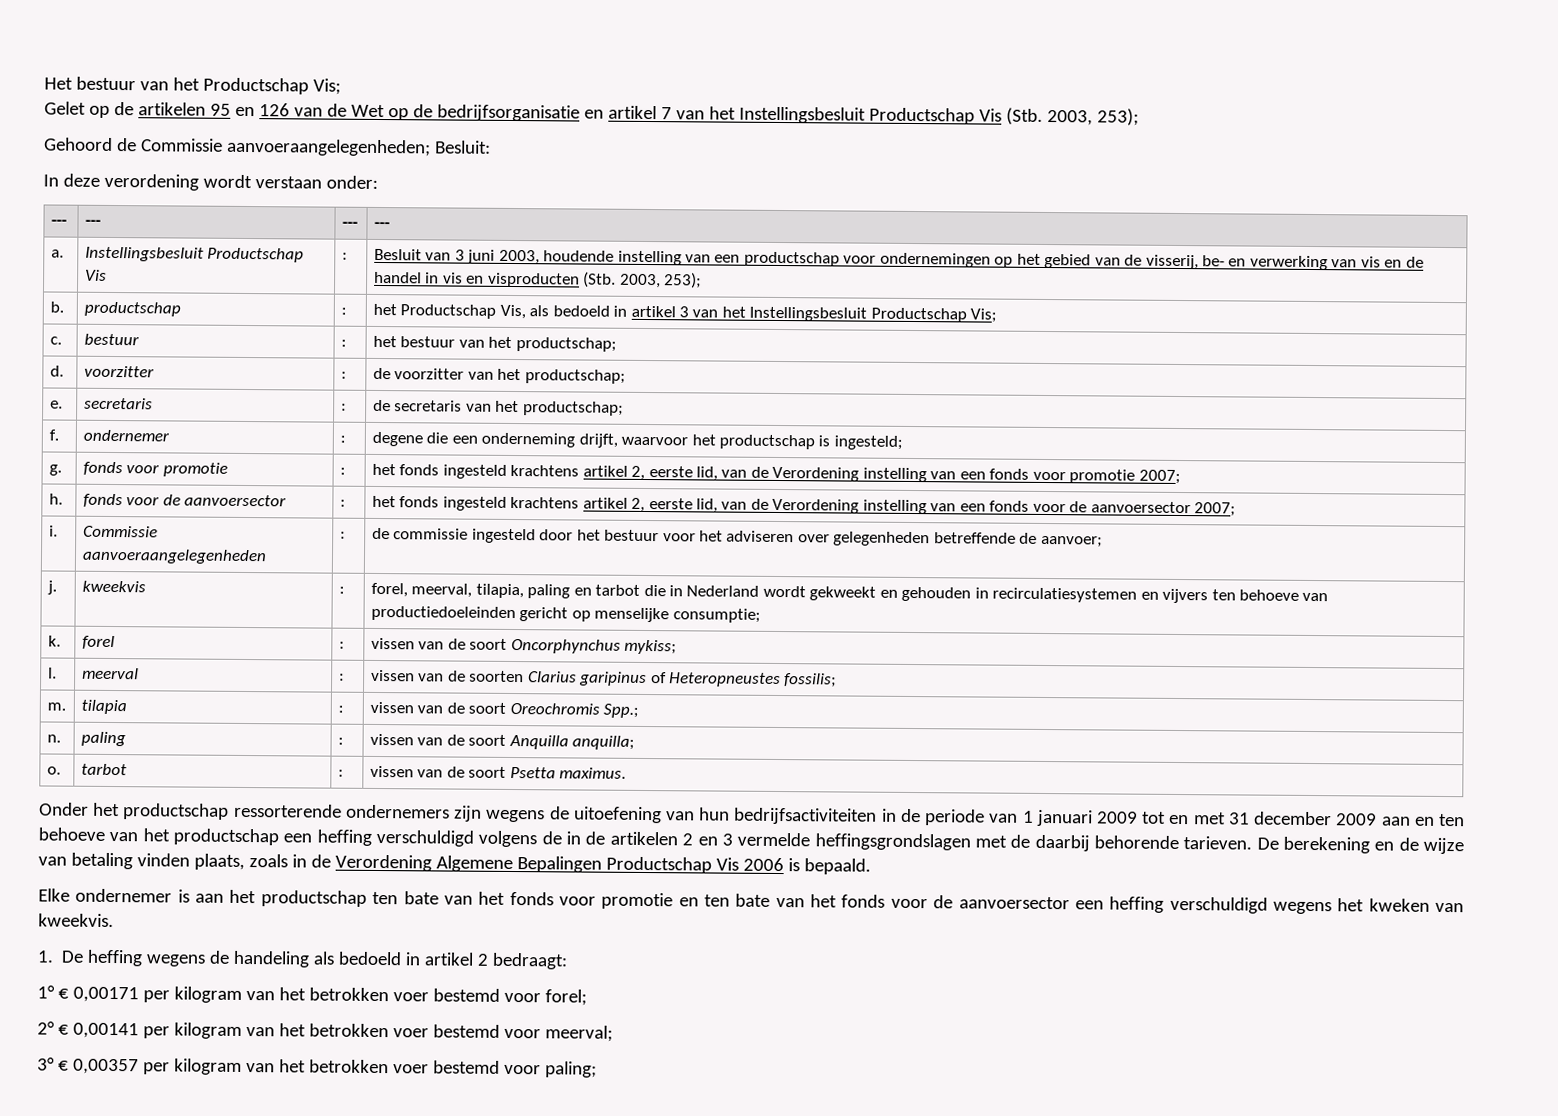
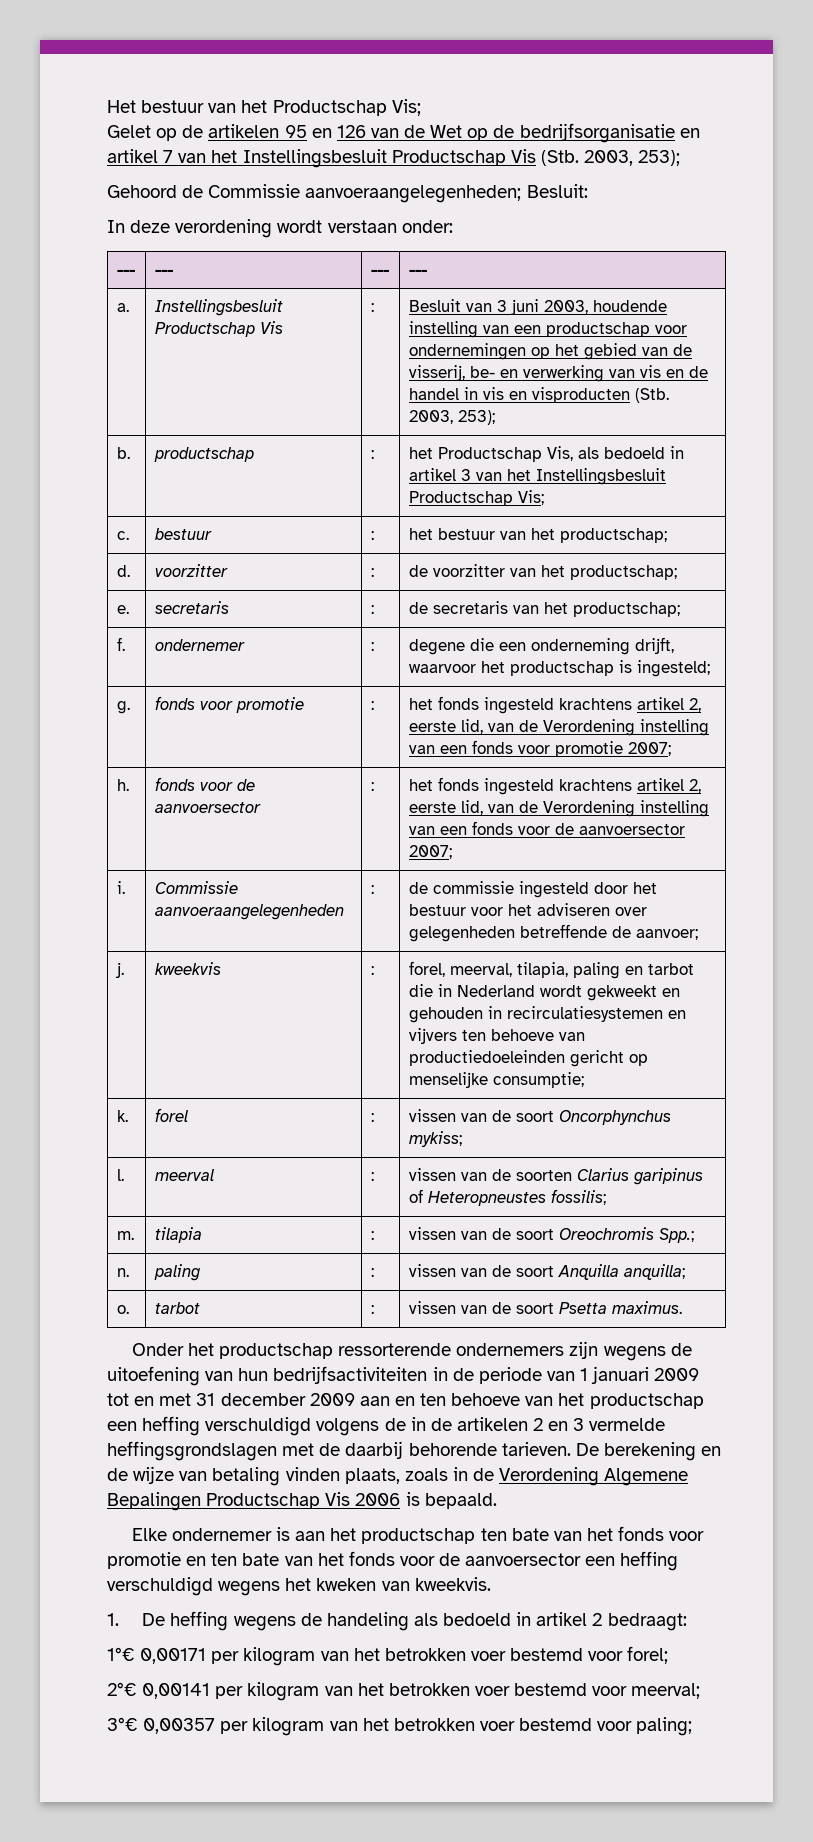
[37,985,69,999] 1° € -> [107,1647,135,1661] 1°€
[37,1021,69,1035] 2° € -> [107,1682,137,1696] 2°€
[37,1057,69,1071] 3° € -> [107,1717,138,1731] 3°€

